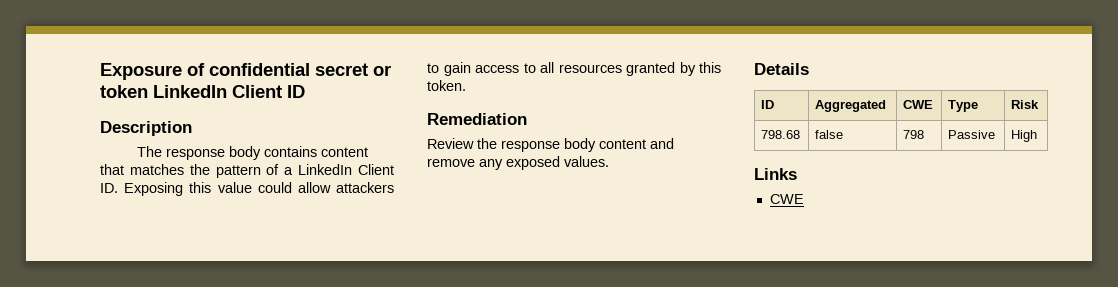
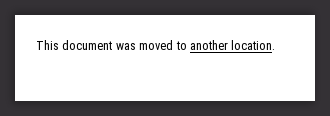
[100,63,391,80] [100,85,305,98] [100,121,192,136] [137,146,369,160] [100,164,394,178] [100,182,394,196] [427,62,721,76] [427,80,466,91] [427,113,527,125] [427,138,674,152] [427,156,609,170] [754,63,809,75] [760,100,774,109] [814,100,886,112] [902,100,933,109] [947,100,978,112] [1010,100,1039,109] [760,130,800,139] [814,130,843,139] [902,130,924,139] [947,130,995,139] [1010,130,1037,142] [754,168,797,180] [769,194,804,204] Exposure of confidential secret or token LinkedIn Client ID // Description // The response body contains content that matches the pattern of a LinkedIn Client ID. Exposing this value could allow attackers to gain access to all resources granted by this token. // Remediation // Review the response body content and remove any exposed values. // Details // ID | Aggregated | CWE | Type | Risk // 798.68 | false | 798 | Passive | High // Links // CWE -> [36,40,276,50] This document was moved to another location.

